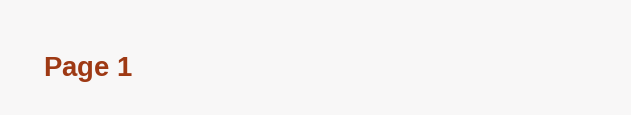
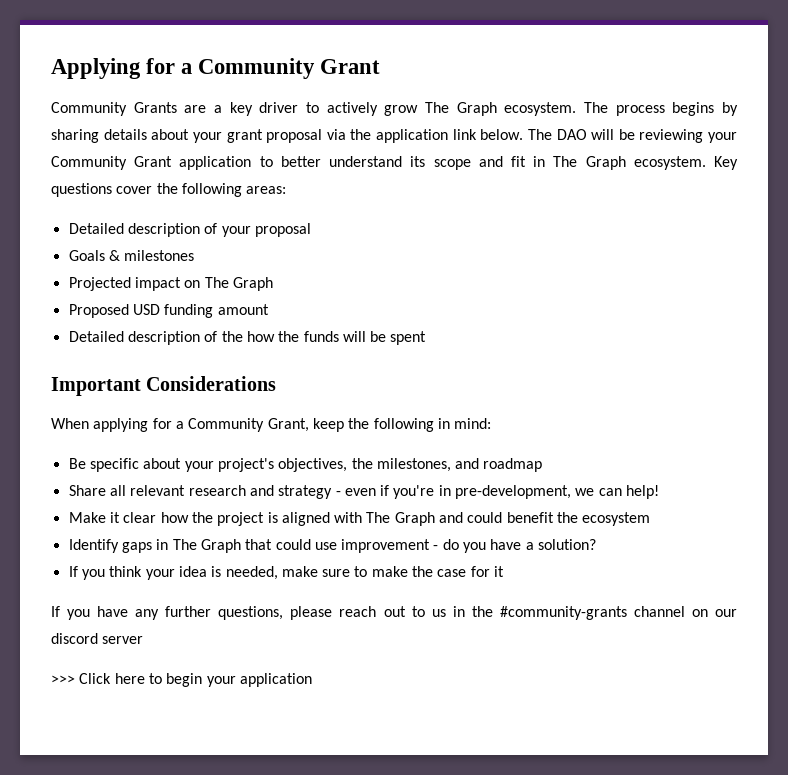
[44,57,132,82] Page 1 -> [51,58,381,79] [51,102,738,116] [51,129,737,143] [51,156,738,170] [51,183,287,197] [68,223,311,237] [68,250,195,261] [68,277,273,291] [68,304,269,318] [68,331,427,345] [51,376,277,396] [51,418,492,432] [68,458,543,472] [68,485,660,499] [68,512,651,526] [68,539,597,553] [68,566,505,580] [51,606,737,620] [51,633,144,644] [51,673,312,687] Applying for a Community Grant // Community Grants are a key driver to actively grow The Graph ecosystem. The process begins by sharing details about your grant proposal via the application link below. The DAO will be reviewing your Community Grant application to better understand its scope and fit in The Graph ecosystem. Key questions cover the following areas: // Detailed description of your proposal // Goals & milestones // Projected impact on The Graph // Proposed USD funding amount // Detailed description of the how the funds will be spent // Important Considerations // When applying for a Community Grant, keep the following in mind: // Be specific about your project's objectives, the milestones, and roadmap // Share all relevant research and strategy - even if you're in pre-development, we can help! // Make it clear how the project is aligned with The Graph and could benefit the ecosystem // Identify gaps in The Graph that could use improvement - do you have a solution? // If you think your idea is needed, make sure to make the case for it // If you have any further questions, please reach out to us in the #community-grants channel on our discord server // >>> Click here to begin your application

